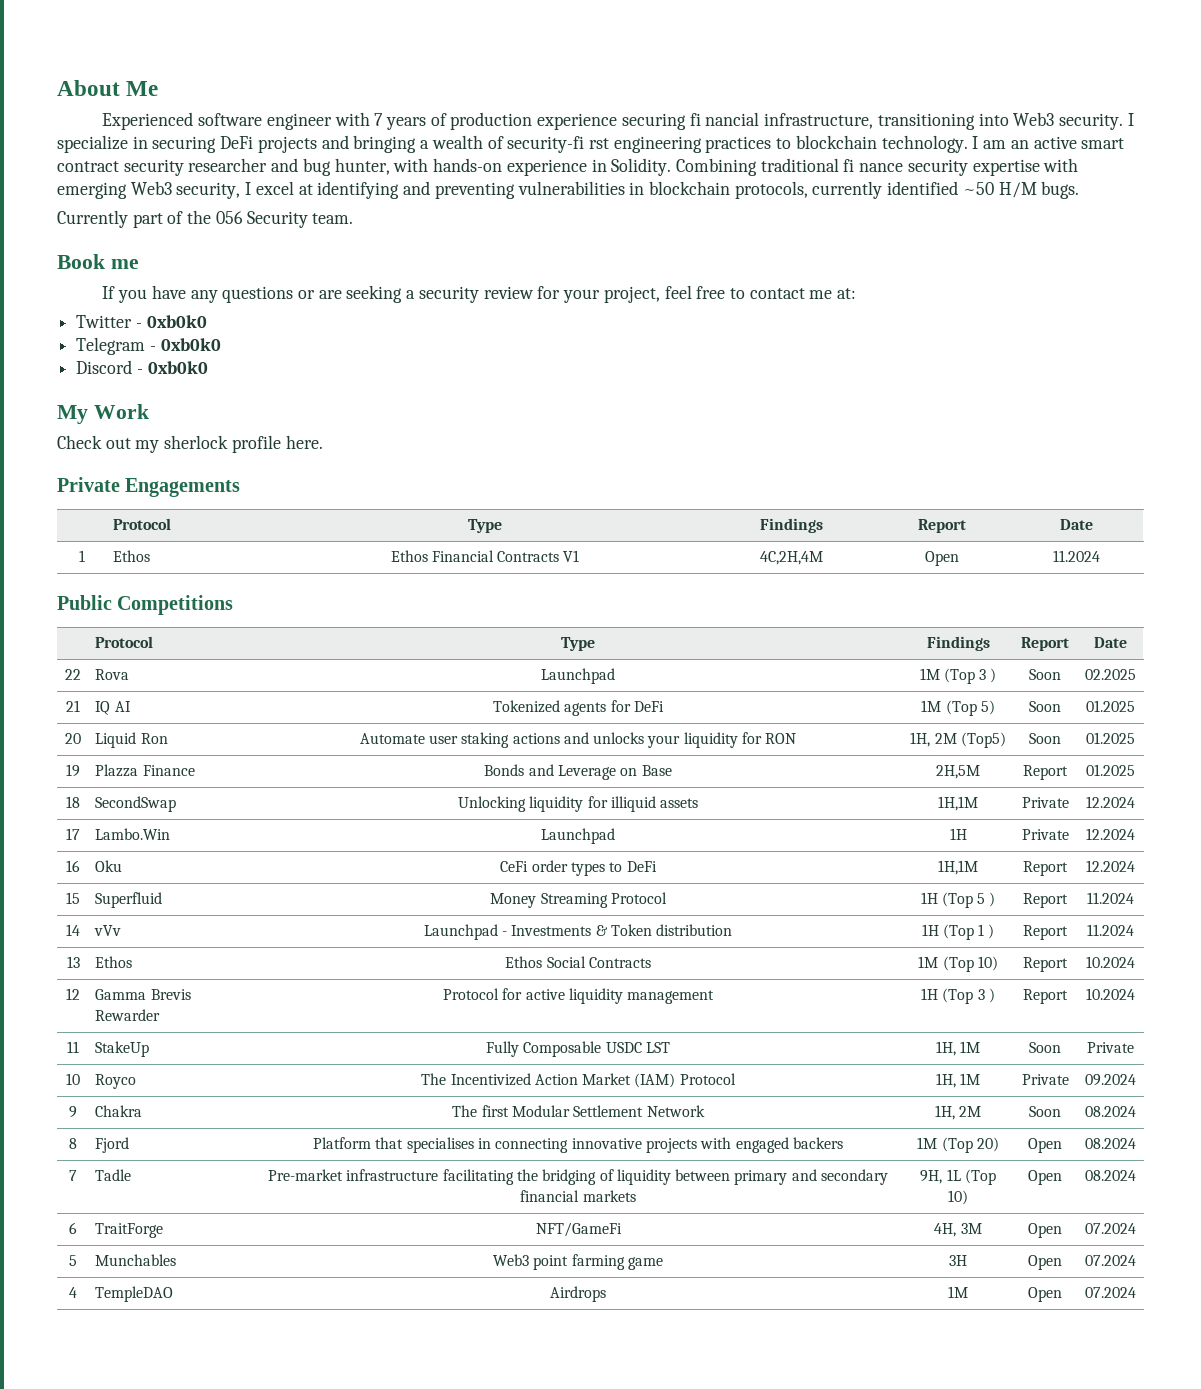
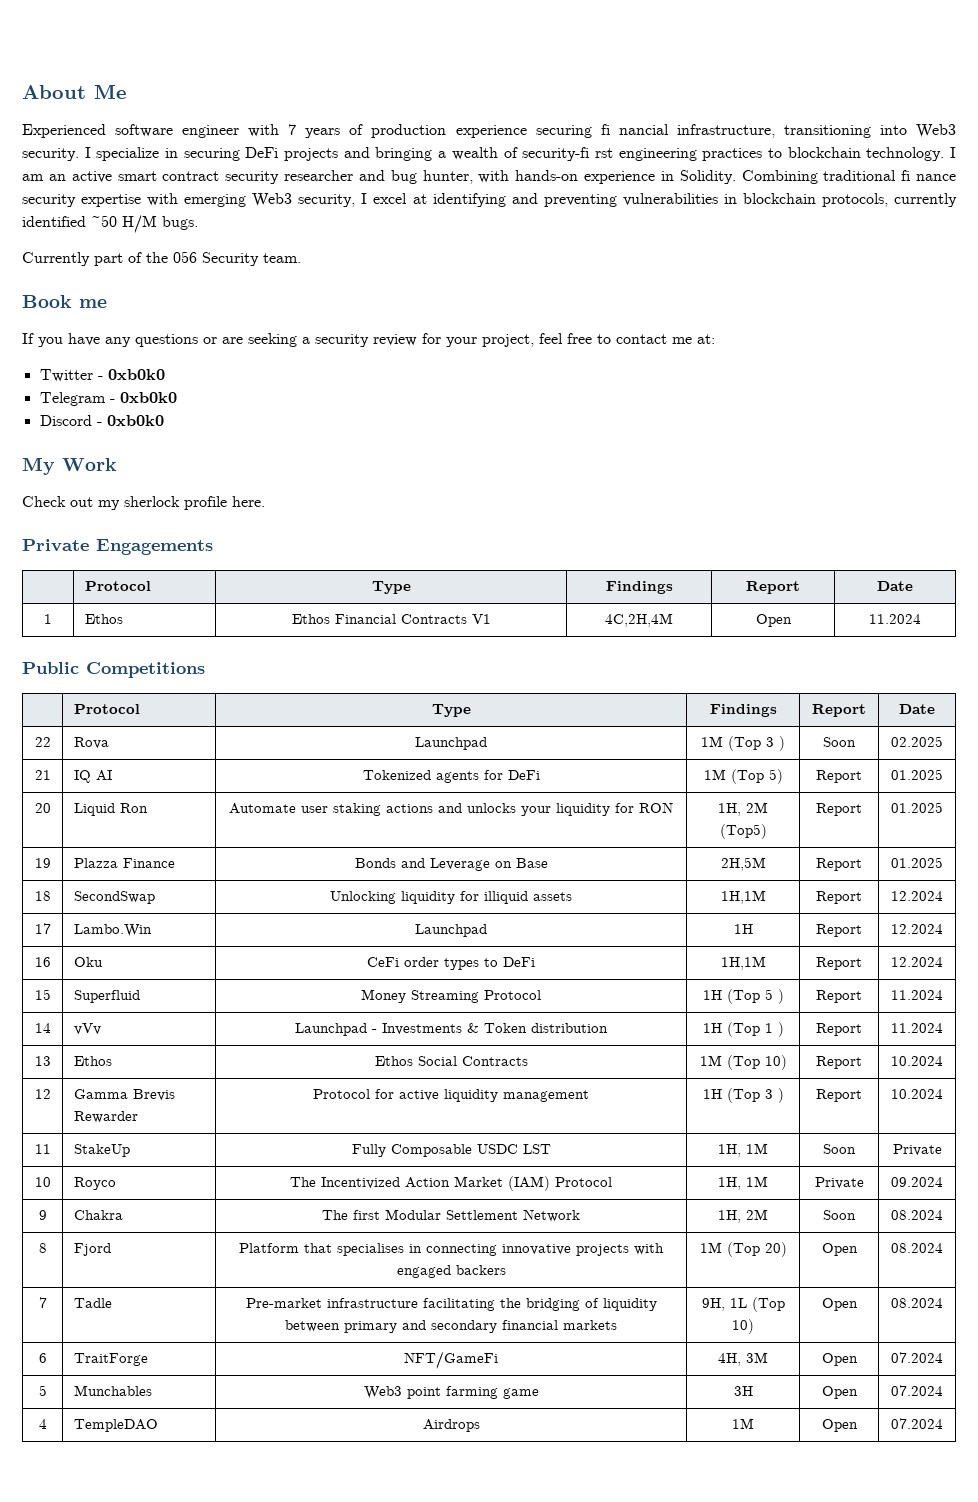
[1029,701,1061,712] Soon -> [816,770,862,783] Report
[1029,733,1061,744] Soon -> [816,803,862,816] Report
[1021,797,1069,808] Private -> [816,891,862,904] Report
[1021,829,1069,840] Private -> [816,924,862,937] Report

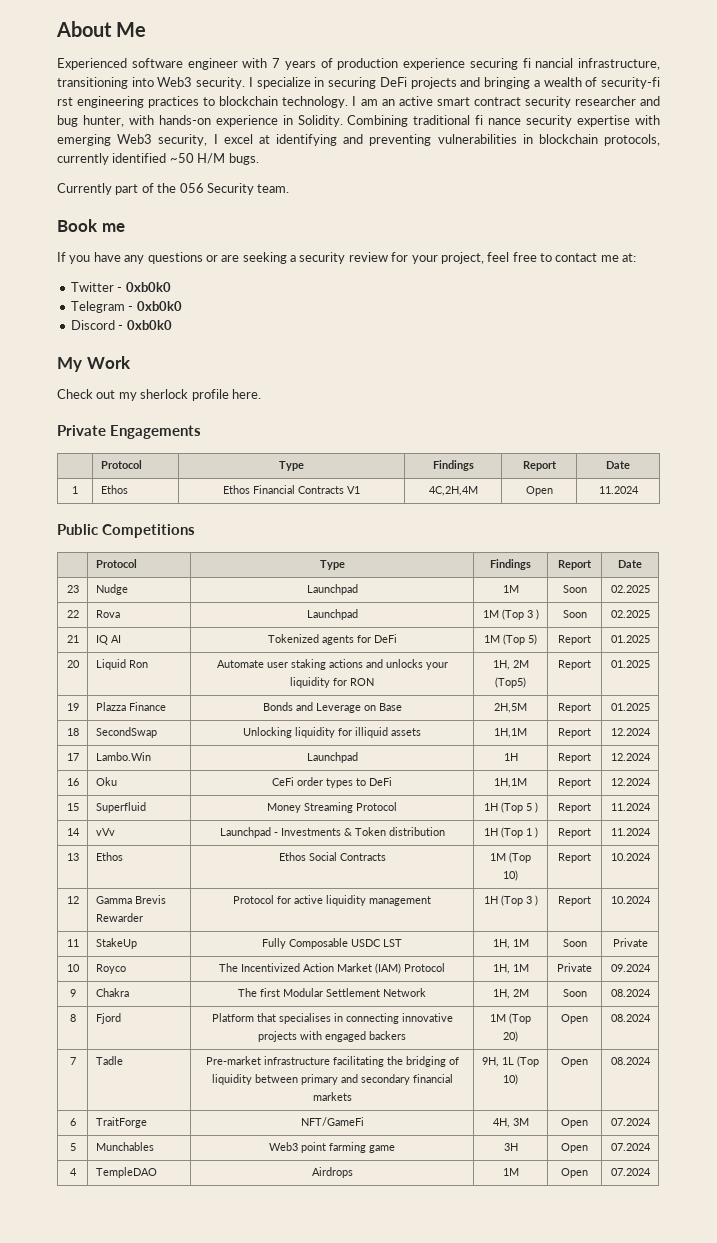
(935, 709) none -> [66,585,79,593] [95,584,128,595] [306,584,358,595] [502,585,519,593] [562,585,587,593] [610,585,650,593] // 23 | Nudge | Launchpad | 1M | Soon | 02.2025

